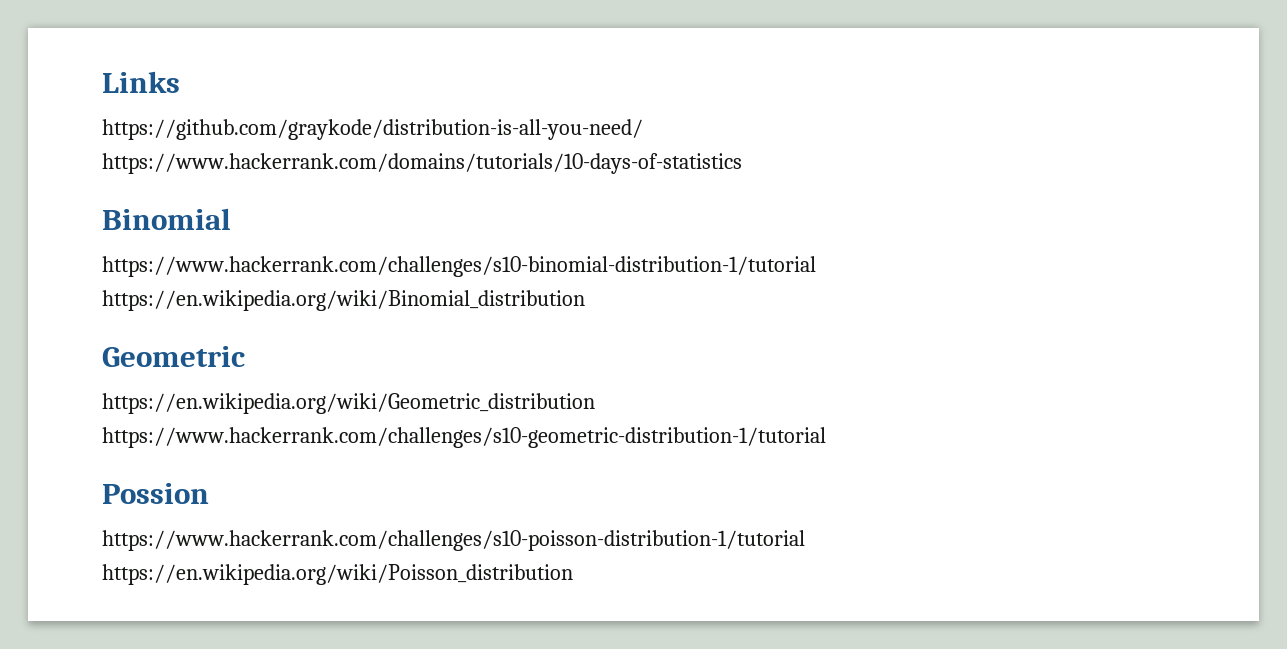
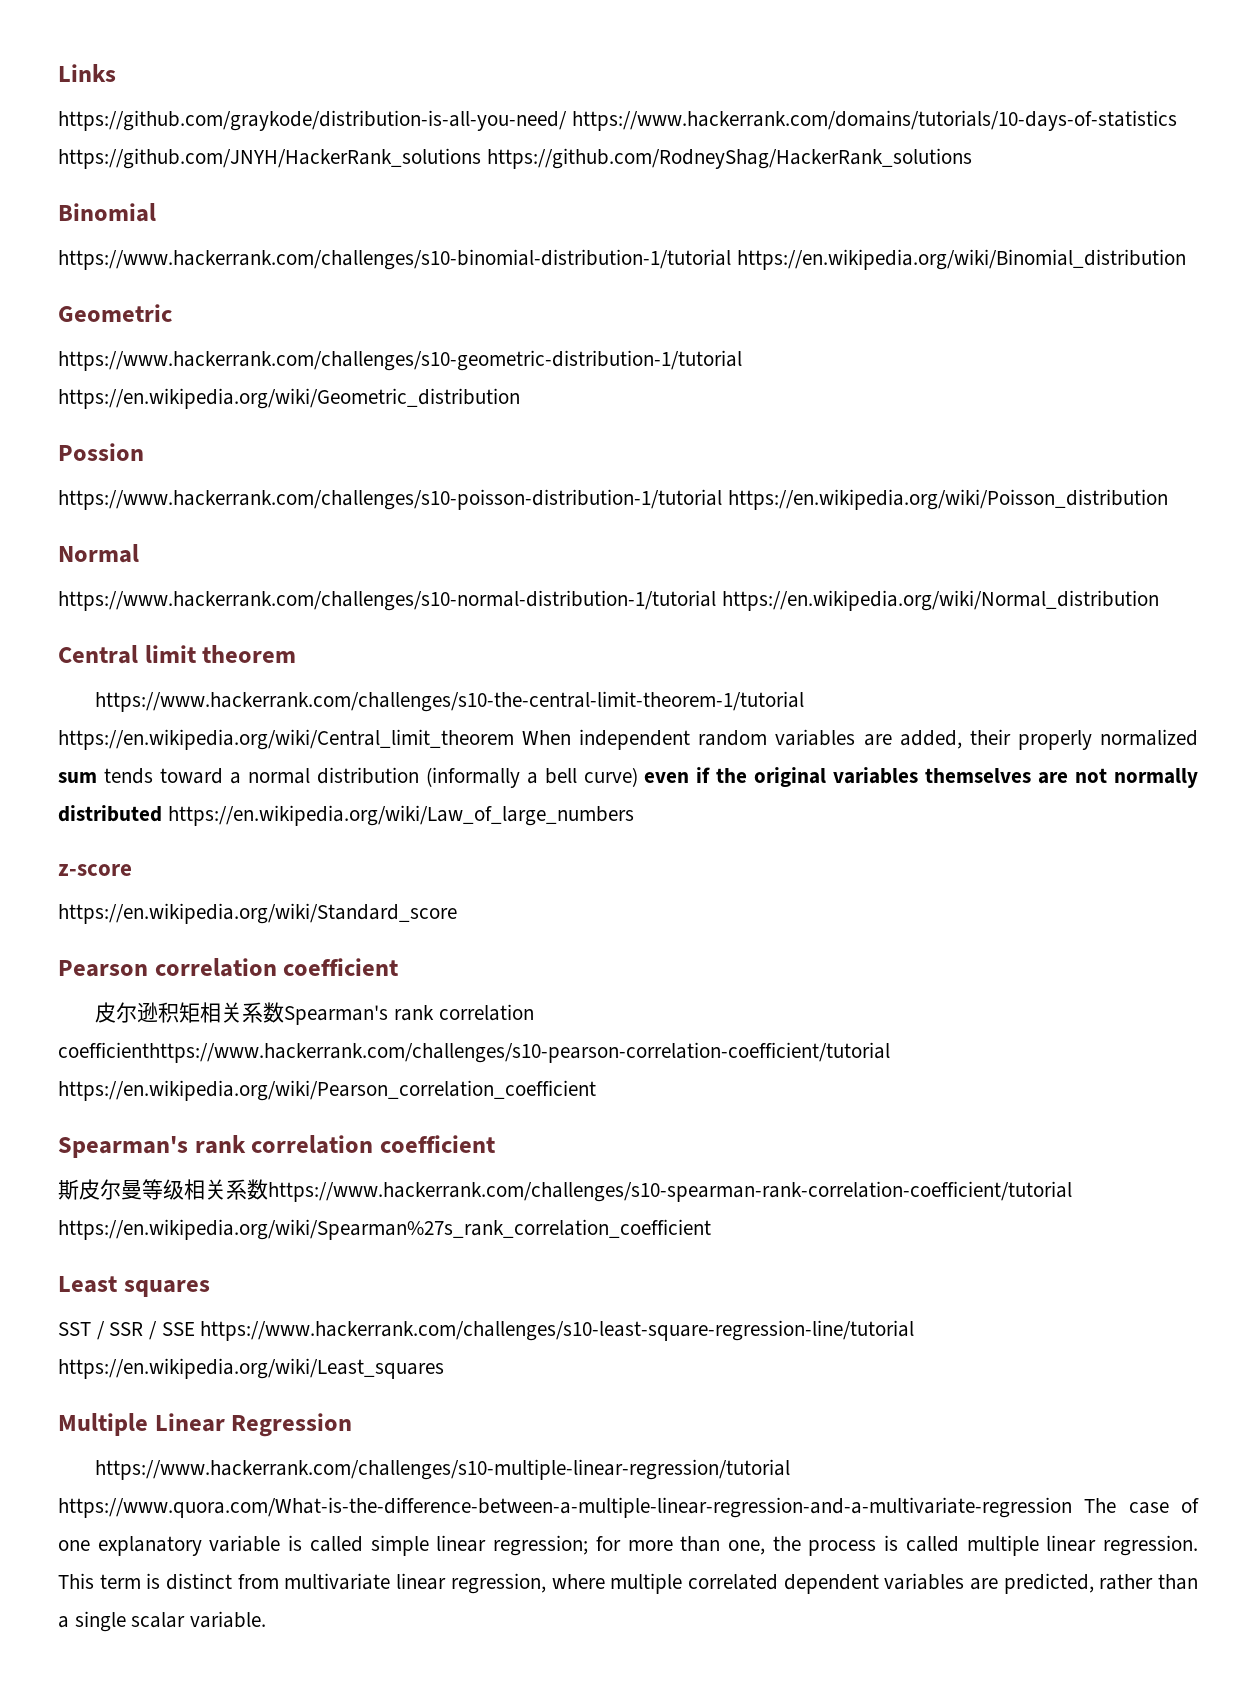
(742, 163) none -> [58,148,972,169] https://github.com/JNYH/HackerRank_solutions https://github.com/RodneyShag/HackerRank_solutions
(245, 356) none -> [58,350,742,371] https://www.hackerrank.com/challenges/s10-geometric-distribution-1/tutorial
[102,427,826,448] https://www.hackerrank.com/challenges/s10-geometric-distribution-1/tutorial -> (520, 398) none
(573, 574) none -> [58,544,139,563] [58,590,1159,611] [58,645,297,664] [95,691,805,712] [58,729,1198,750] [58,767,1198,788] [58,805,634,826] [58,864,132,876] [58,903,457,924] [58,958,399,977] [95,1002,534,1025] [58,1042,890,1063] [58,1080,596,1101] [58,1135,495,1158] [58,1179,1072,1202] [58,1219,711,1240] [58,1276,210,1297] [58,1320,915,1341] [58,1358,444,1379] [58,1413,353,1437] [95,1459,791,1480] [58,1497,1199,1518] [58,1535,1198,1556] [58,1573,1198,1594] [58,1611,267,1632] // Normal // https://www.hackerrank.com/challenges/s10-normal-distribution-1/tutorial https://en.wikipedia.org/wiki/Normal_distribution // Central limit theorem // https://www.hackerrank.com/challenges/s10-the-central-limit-theorem-1/tutorial https://en.wikipedia.org/wiki/Central_limit_theorem When independent random variables are added, their properly normalized sum tends toward a normal distribution (informally a bell curve) even if the original variables themselves are not normally distributed https://en.wikipedia.org/wiki/Law_of_large_numbers // z-score // https://en.wikipedia.org/wiki/Standard_score // Pearson correlation coefficient // 皮尔逊积矩相关系数Spearman's rank correlation coefficienthttps://www.hackerrank.com/challenges/s10-pearson-correlation-coefficient/tutorial https://en.wikipedia.org/wiki/Pearson_correlation_coefficient // Spearman's rank correlation coefficient // 斯皮尔曼等级相关系数https://www.hackerrank.com/challenges/s10-spearman-rank-correlation-coefficient/tutorial https://en.wikipedia.org/wiki/Spearman%27s_rank_correlation_coefficient // Least squares // SST / SSR / SSE https://www.hackerrank.com/challenges/s10-least-square-regression-line/tutorial https://en.wikipedia.org/wiki/Least_squares // Multiple Linear Regression // https://www.hackerrank.com/challenges/s10-multiple-linear-regression/tutorial https://www.quora.com/What-is-the-difference-between-a-multiple-linear-regression-and-a-multivariate-regression The case of one explanatory variable is called simple linear regression; for more than one, the process is called multiple linear regression. This term is distinct from multivariate linear regression, where multiple correlated dependent variables are predicted, rather than a single scalar variable.

